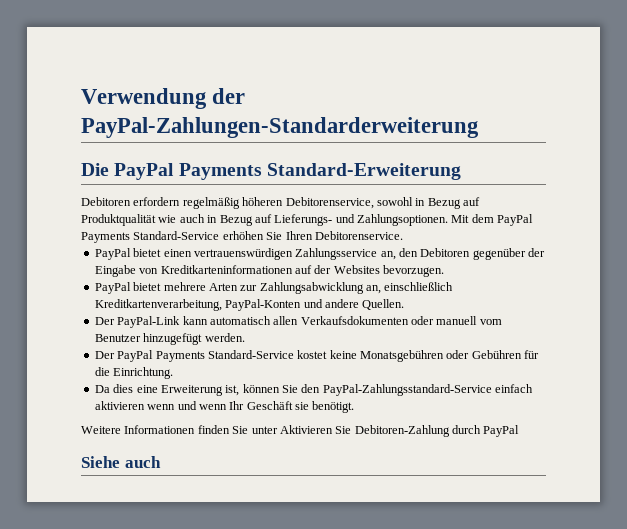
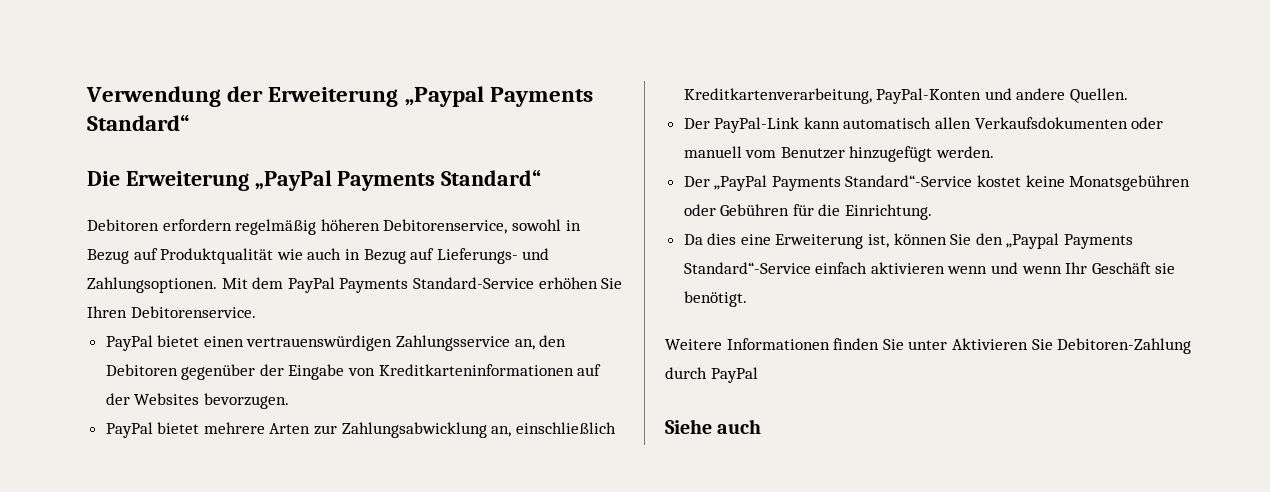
[81,117,479,138] [81,163,461,180] PayPal-Zahlungen-Standarderweiterung // Die PayPal Payments Standard-Erweiterung -> [268,86,593,107] [87,114,189,131] [87,169,542,191] Erweiterung „Paypal Payments Standard“ // Die Erweiterung „PayPal Payments Standard“
[117,350,294,362] PayPal Payments Standard-Service -> [714,175,973,191] „PayPal Payments Standard“-Service
[322,384,492,396] PayPal-Zahlungsstandard-Service -> [1006,233,1134,249] [683,262,811,274] „Paypal Payments Standard“-Service

